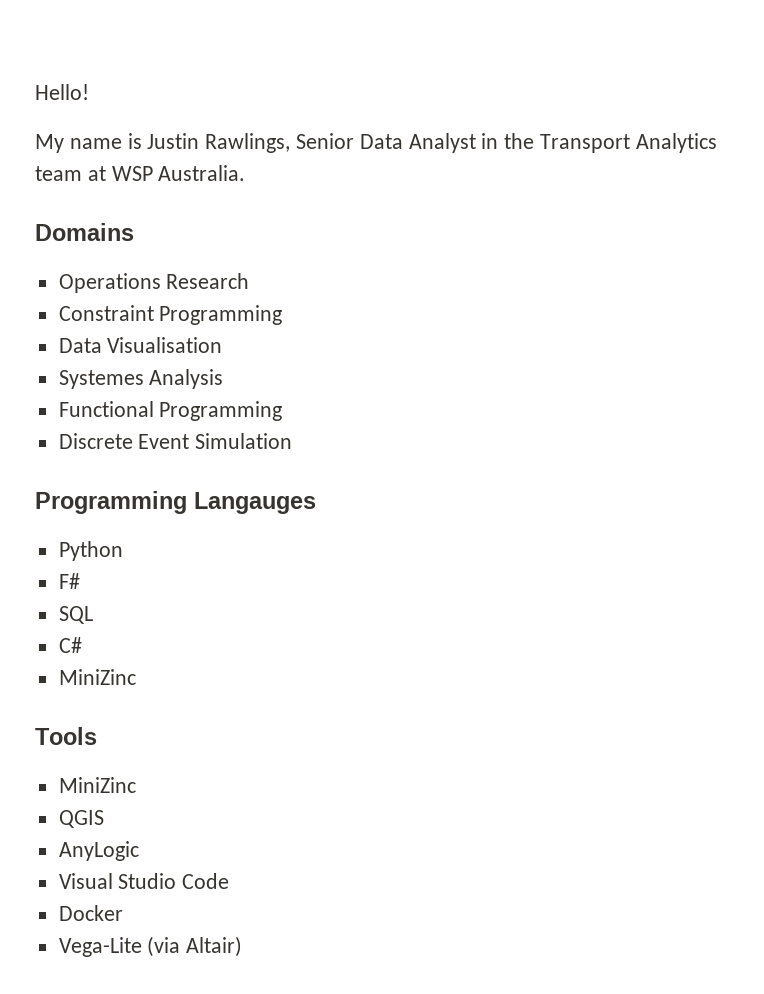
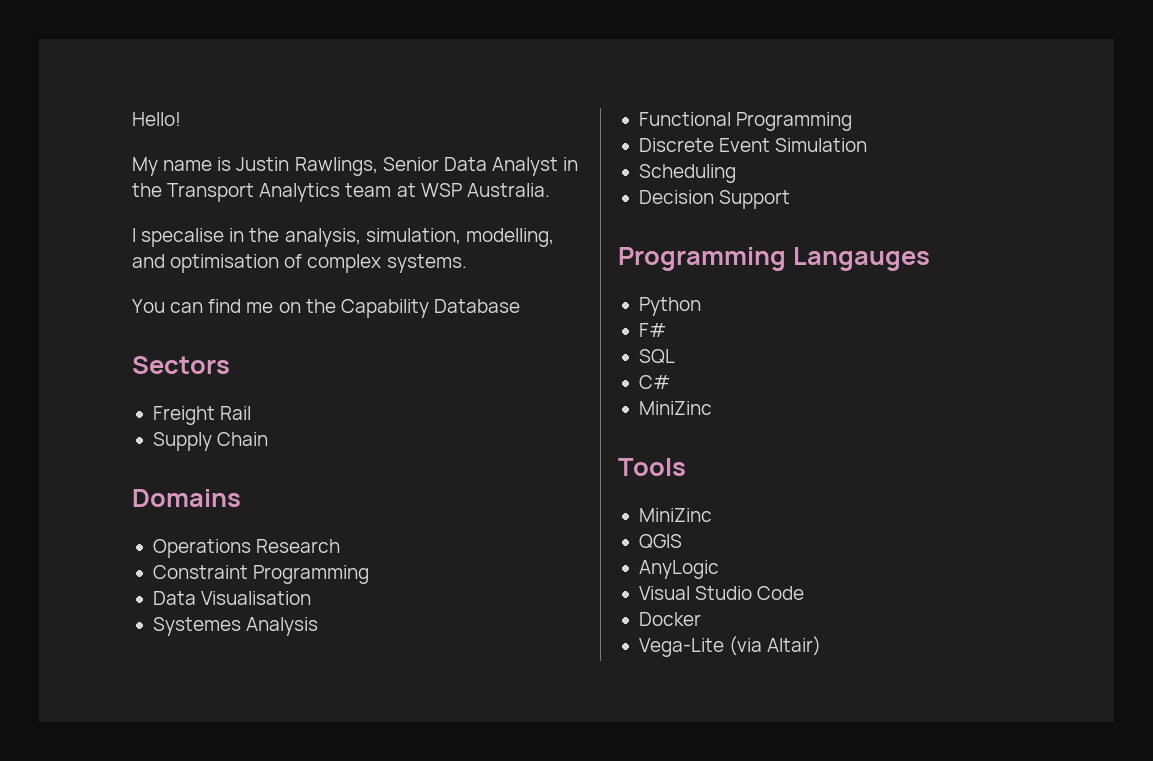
(246, 173) none -> [132,228,554,247] [132,254,467,273] [132,299,520,318] [132,356,230,374] [152,406,252,425] [152,432,269,451] // I specalise in the analysis, simulation, modelling, and optimisation of complex systems. // You can find me on the Capability Database // Sectors // Freight Rail // Supply Chain
(293, 441) none -> [638,164,736,183] [638,190,791,209] // Scheduling // Decision Support

